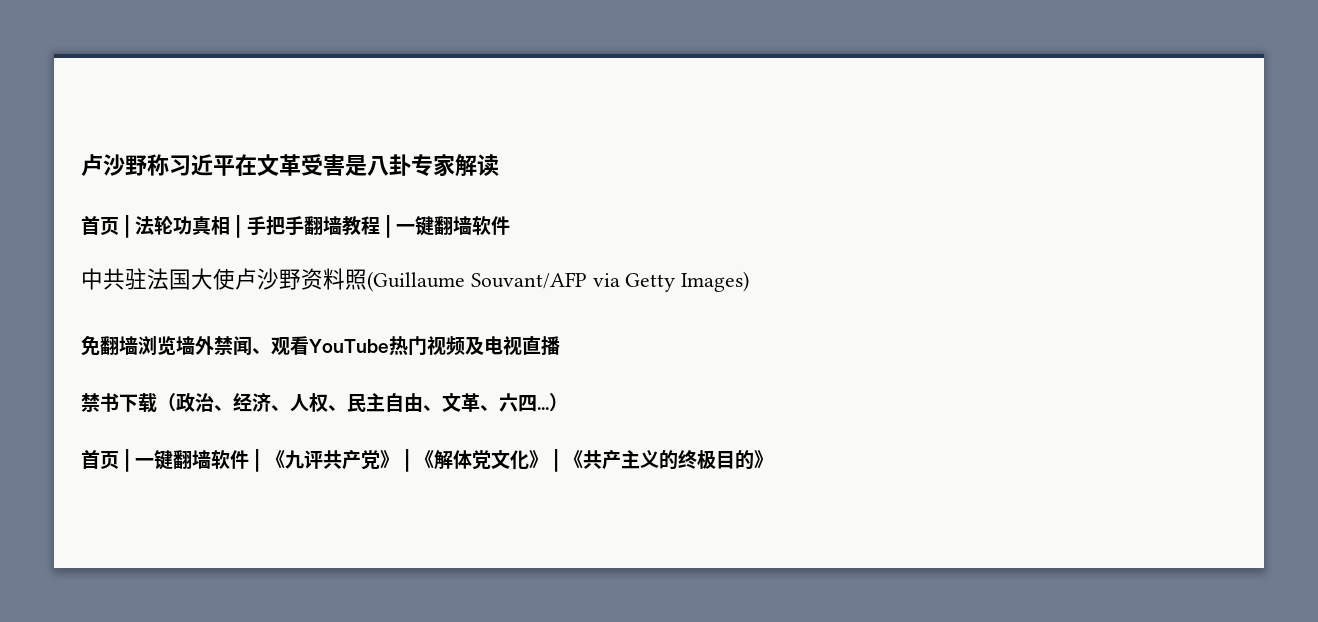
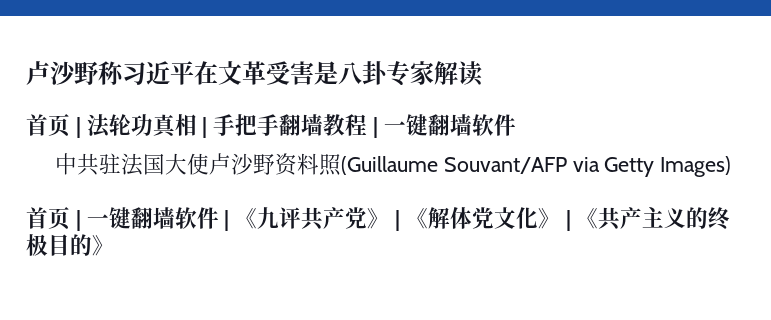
[81,335,560,356] [81,392,568,413] // 免翻墙浏览墙外禁闻、观看YouTube热门视频及电视直播 // 禁书下载（政治、经济、人权、民主自由、文革、六四...） -> (732, 166) none

